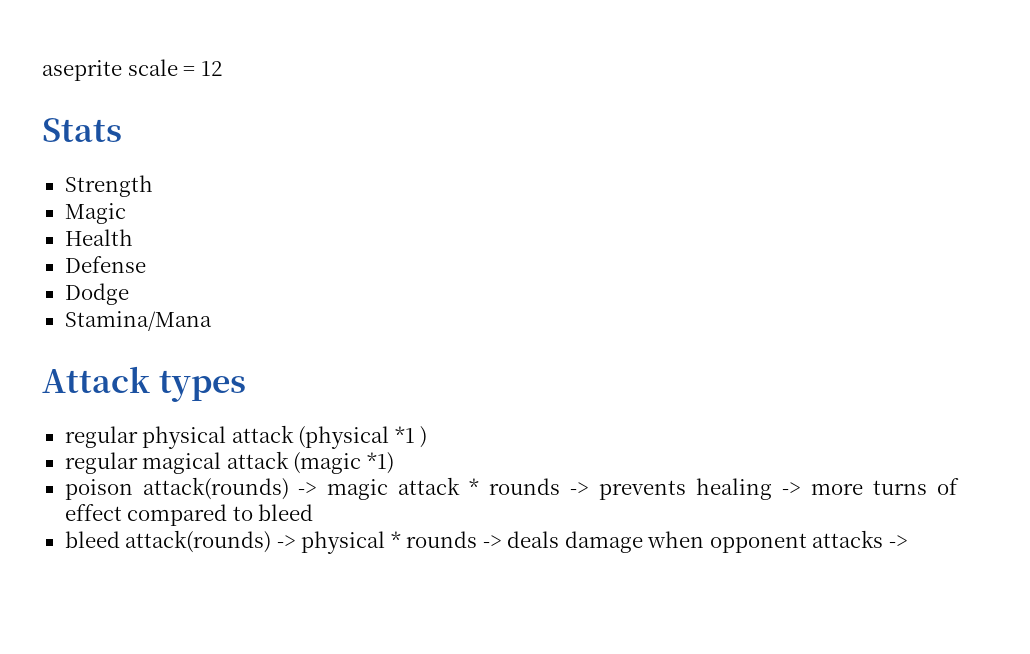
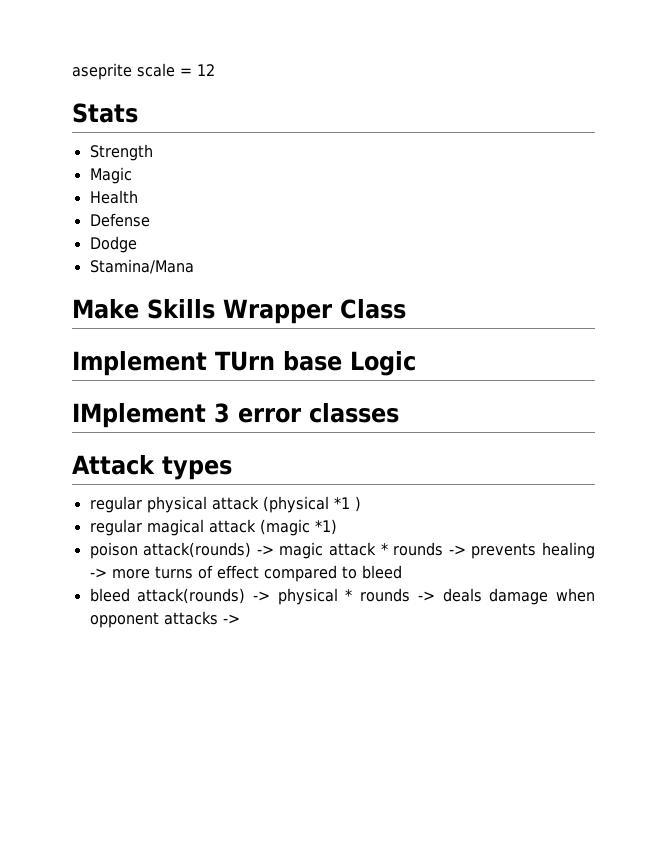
(212, 321) none -> [72,299,406,324] [72,351,416,376] [72,403,399,428] // Make Skills Wrapper Class // Implement TUrn base Logic // IMplement 3 error classes

